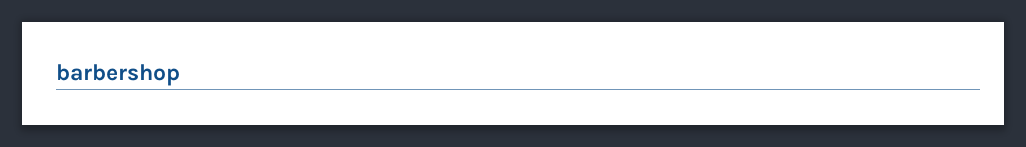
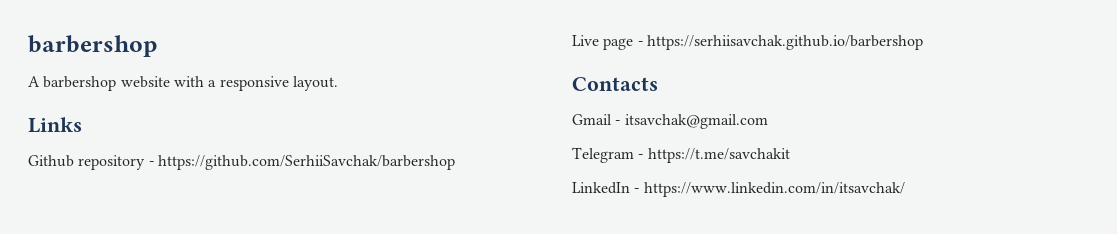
[56,64,180,86] barbershop -> [28,35,158,57] [28,76,338,91] [28,117,82,133] [28,155,455,170] [572,35,923,50] [572,77,658,91] [572,114,768,129] [572,147,790,163] [572,182,905,197] barbershop // A barbershop website with a responsive layout. // Links // Github repository - https://github.com/SerhiiSavchak/barbershop // Live page - https://serhiisavchak.github.io/barbershop // Contacts // Gmail - itsavchak@gmail.com // Telegram - https://t.me/savchakit // LinkedIn - https://www.linkedin.com/in/itsavchak/

